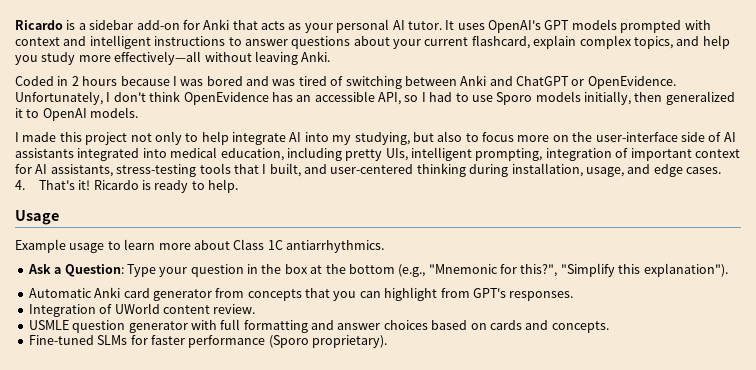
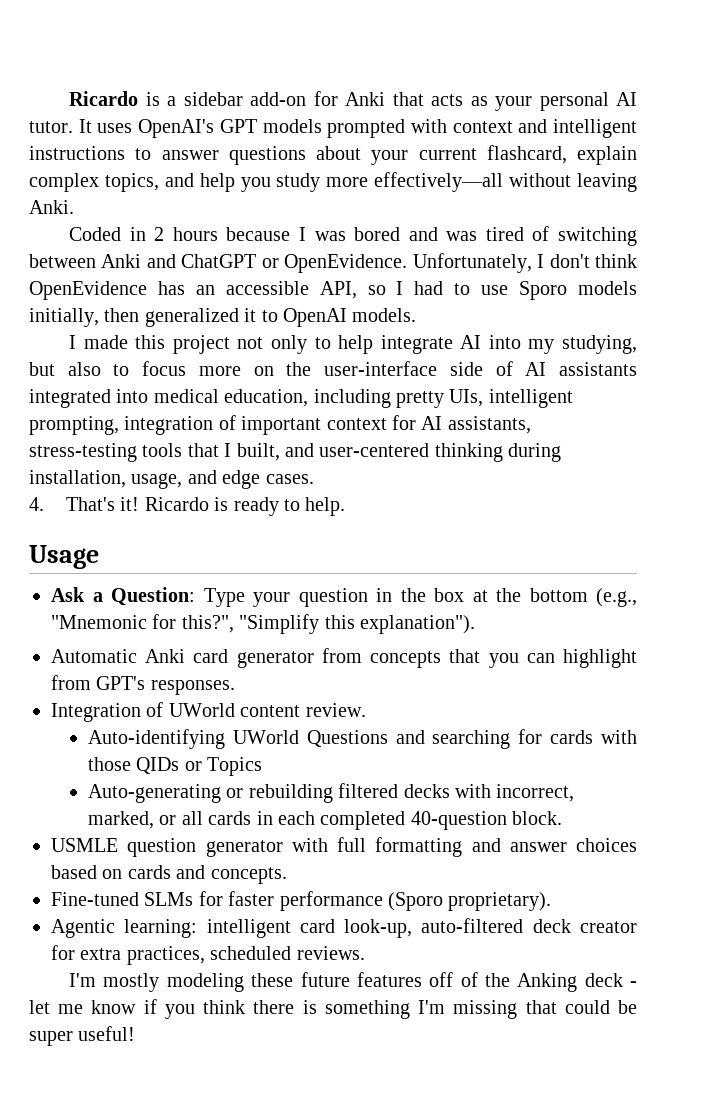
[15,239,384,253] // Example usage to learn more about Class 1C antiarrhythmics. -> (99, 557) none
(256, 309) none -> [87,729,638,749] [87,757,263,776] [87,783,575,803] [87,811,563,830] // Auto-identifying UWorld Questions and searching for cards with those QIDs or Topics // Auto-generating or rebuilding filtered decks with incorrect, marked, or all cards in each completed 40-question block.
(387, 341) none -> [51,918,637,938] [51,945,365,965] [69,972,637,992] [29,999,637,1019] [29,1026,136,1046] // Agentic learning: intelligent card look-up, auto-filtered deck creator for extra practices, scheduled reviews. // I'm mostly modeling these future features off of the Anking deck - let me know if you think there is something I'm missing that could be super useful!

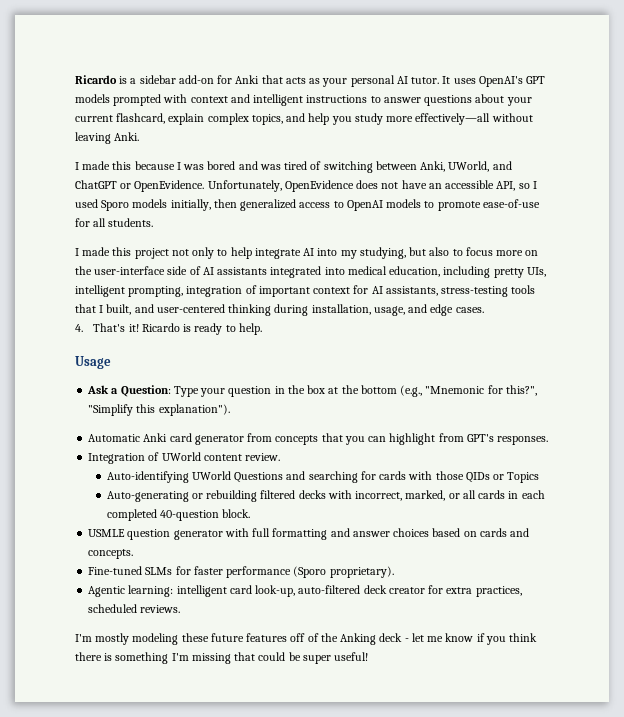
[69,227,218,241] Coded in 2 hours -> [75,161,132,170] I made this
[101,254,142,268] Anki -> [420,161,490,172] Anki, UWorld,
[537,254,637,268] [29,281,185,300] I don't think OpenEvidence has -> [284,180,427,192] OpenEvidence does not have
[414,281,509,295] had to use -> [75,199,98,208] used
[244,308,257,322] it -> [299,202,331,208] access
[352,308,417,322] models. -> [386,199,540,211] [75,218,154,227] models to promote ease-of-use for all students.

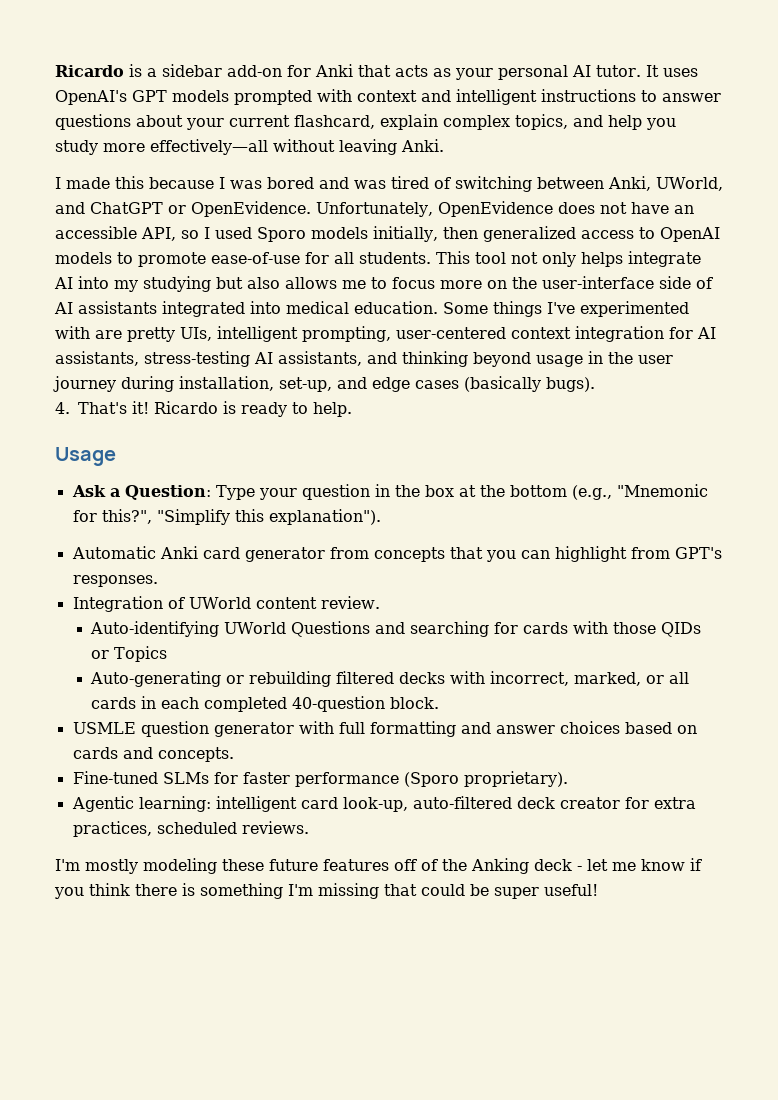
[75,247,252,259] // I made this project not only to help -> [436,251,623,267] This tool not only helps
[359,247,406,259] studying, -> [143,276,211,292] studying
(450, 251) none -> [285,277,366,289] allows me
[389,266,546,278] [75,285,536,297] [75,304,272,316] education, including pretty UIs, intelligent prompting, integration of important context for AI assistants, stress-testing tools that I built, and user-centered thinking -> [354,301,689,317] [55,326,716,342] [55,351,673,367] [53,376,116,392] education. Some things I've experimented with are pretty UIs, intelligent prompting, user-centered context integration for AI assistants, stress-testing AI assistants, and thinking beyond usage in the user journey
[373,306,405,316] usage, -> [279,377,332,392] set-up,
[455,307,484,313] cases. -> [415,376,595,392] cases (basically bugs).

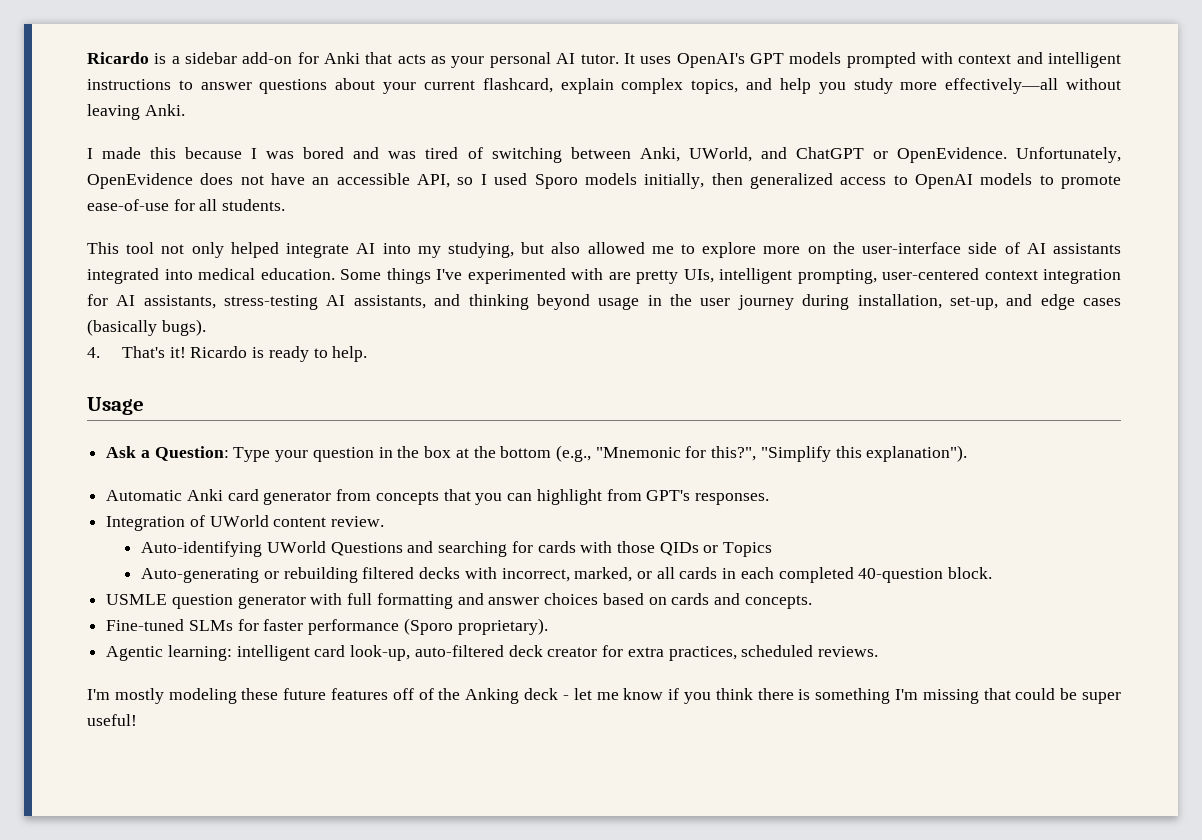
(431, 258) none -> (286, 205) //
[581,252,623,267] helps -> [230,242,279,258] helped
[143,276,211,292] studying -> [447,242,514,258] studying,
[285,277,337,289] allows -> [587,242,645,254] allowed
[392,277,435,289] focus -> [702,242,757,258] explore

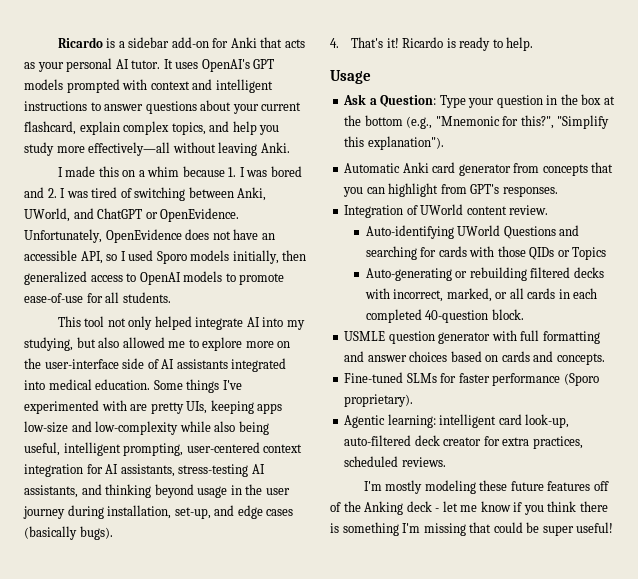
[185,147,243,159] because -> [122,166,237,177] on a whim because 1.
(380, 153) none -> [47,188,66,198] 2. I
(714, 276) none -> [210,400,283,414] [24,421,269,435] [24,442,60,456] keeping apps low-size and low-complexity while also being useful,

